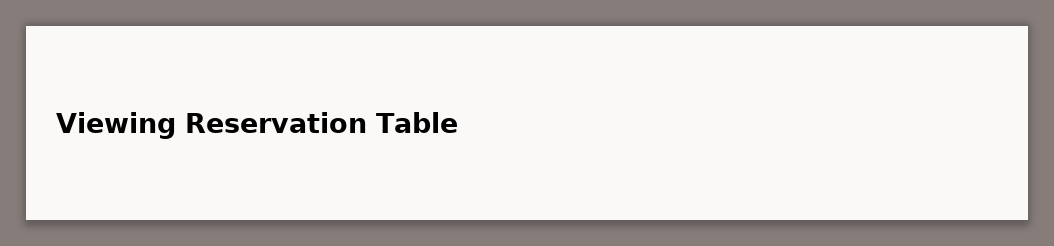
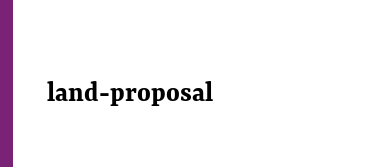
[56,112,458,139] Viewing Reservation Table -> [47,81,213,106] land-proposal

